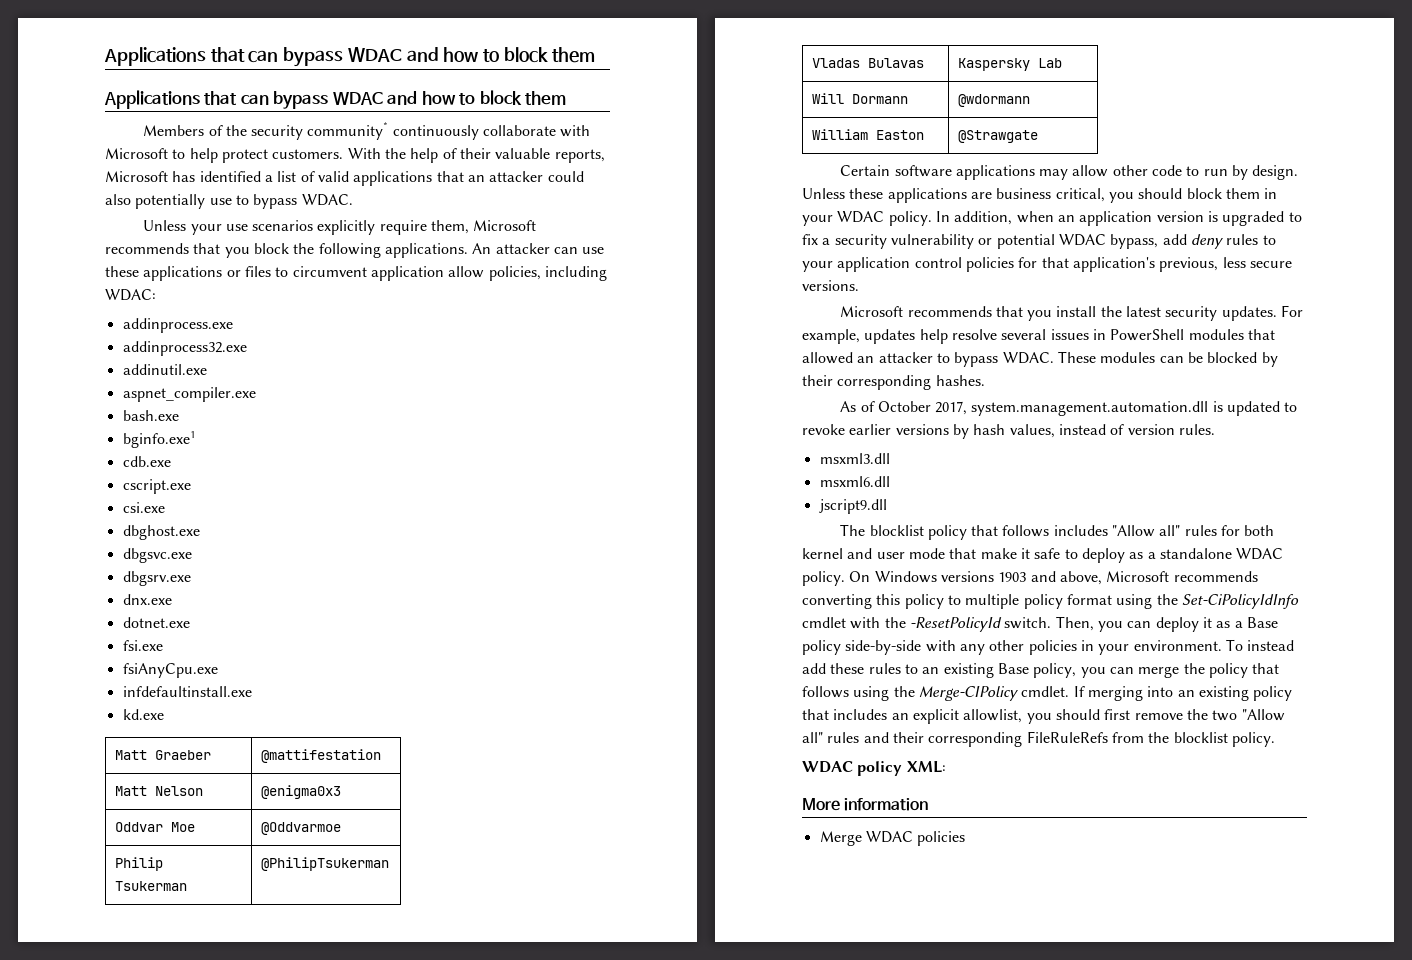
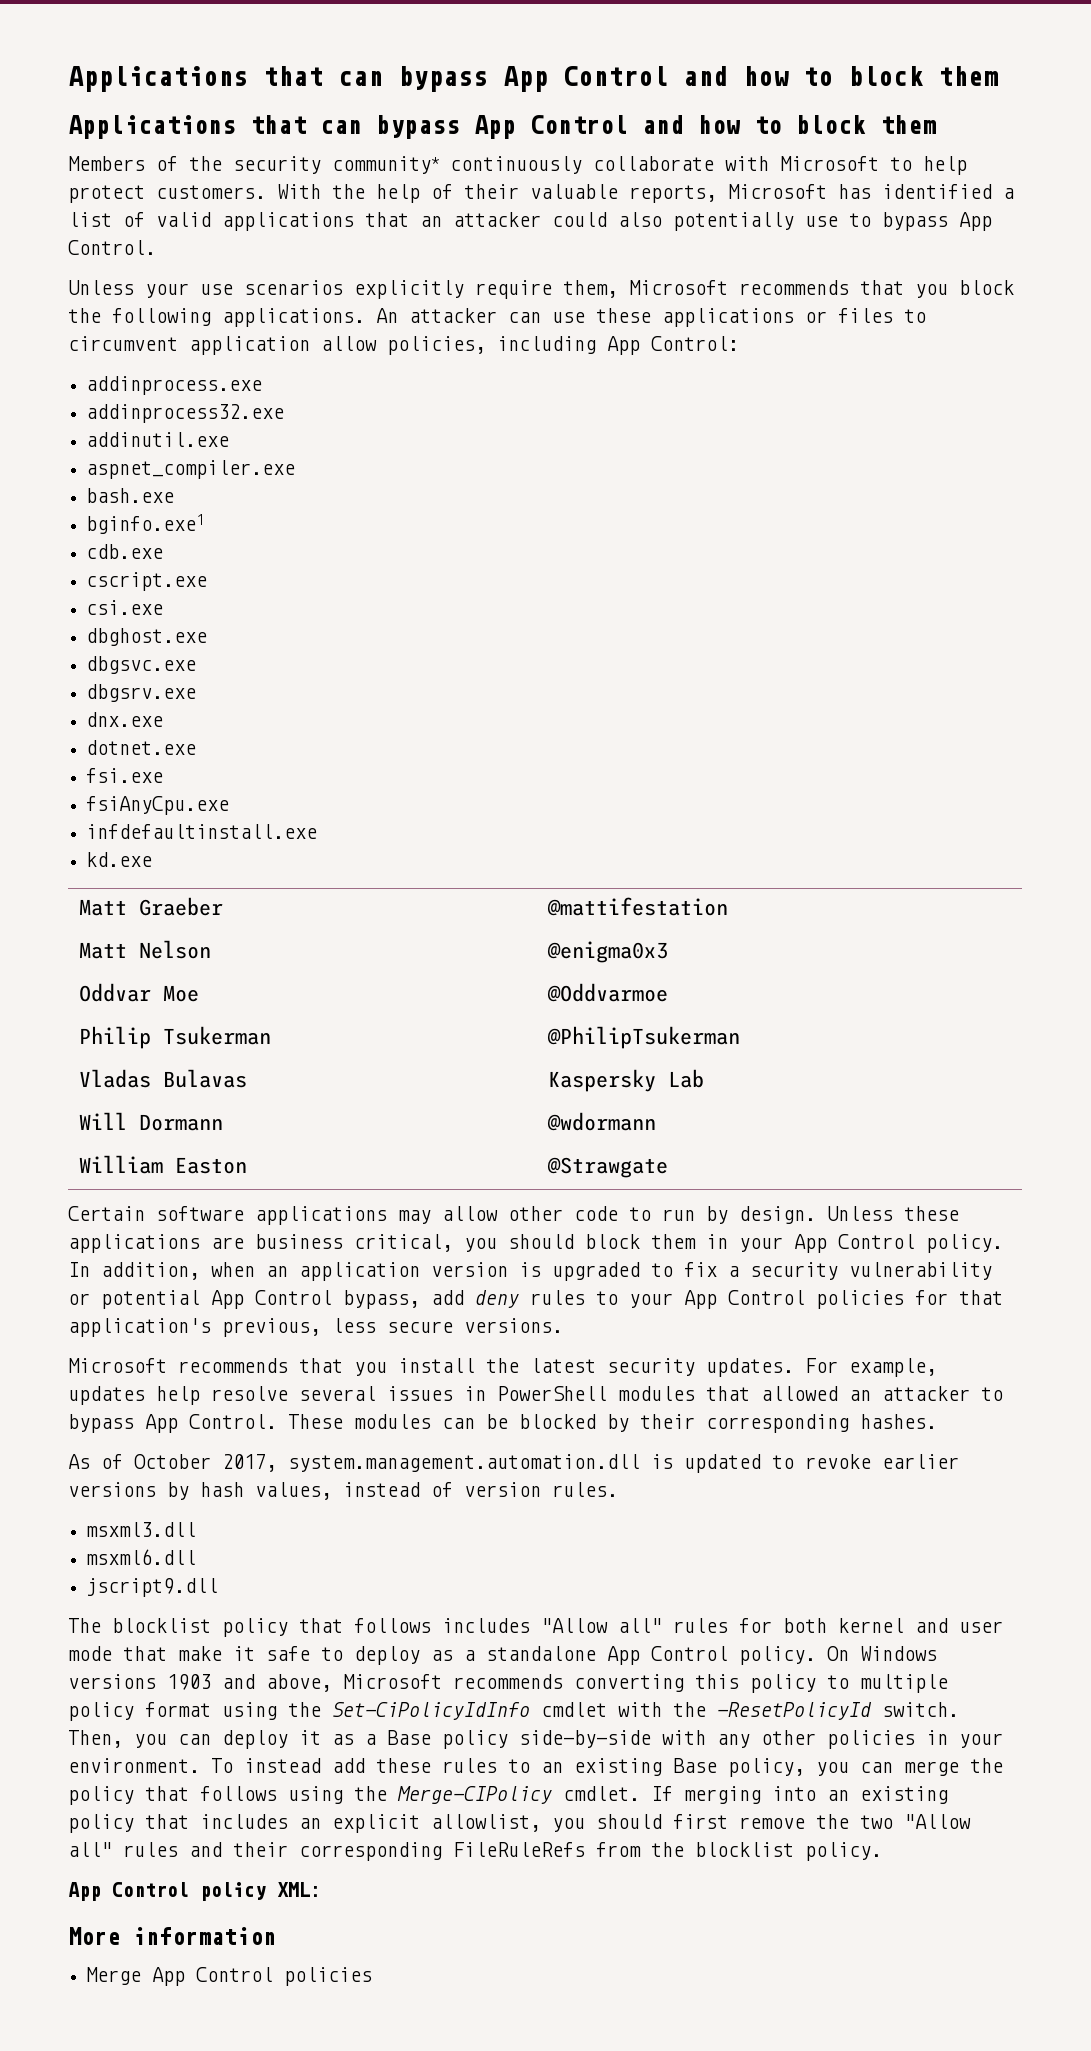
[104,47,402,67] Applications that can bypass WDAC -> [68,66,668,92] Applications that can bypass App Control
[332,92,383,105] WDAC -> [474,115,628,139] App Control
[301,194,353,206] WDAC. -> [959,212,992,231] [68,240,156,255] App Control.
[105,289,156,301] WDAC: -> [607,336,739,355] App Control:
[837,211,885,223] WDAC -> [794,1234,915,1253] App Control
[1058,234,1106,246] WDAC -> [211,1290,332,1309] App Control
[837,257,962,272] application control -> [684,1290,805,1309] App Control
[1002,352,1054,364] WDAC. -> [145,1414,277,1433] App Control.
[1236,548,1284,560] WDAC -> [607,1646,728,1665] App Control
[802,761,853,773] WDAC -> [68,1882,189,1901] App Control
[865,831,913,843] WDAC -> [152,1967,274,1986] App Control

